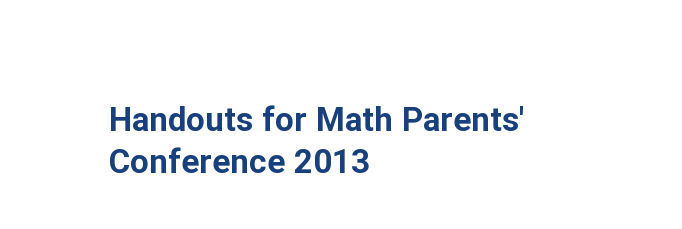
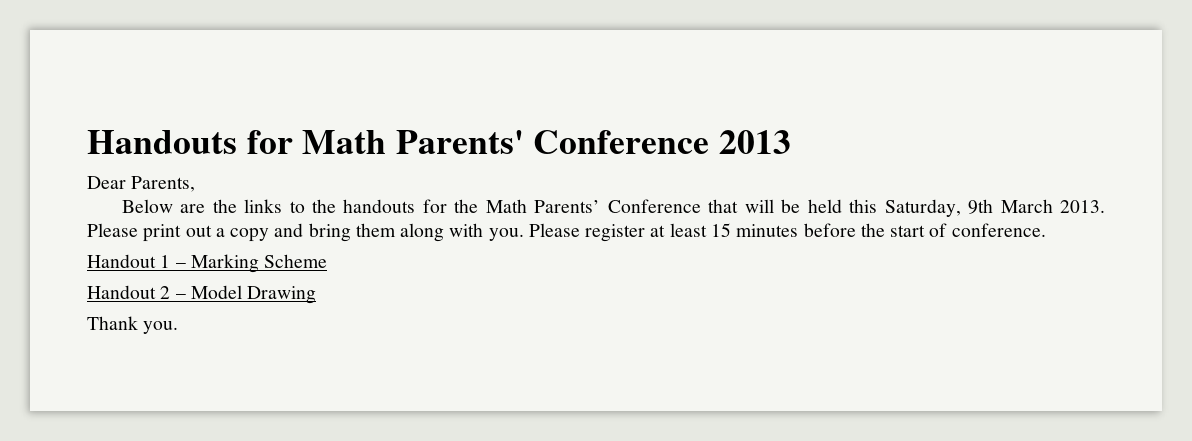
(370, 161) none -> [87,176,196,192] [121,199,1106,217] [87,223,1046,242] [87,254,328,273] [87,285,317,304] [87,316,179,334] // Dear Parents, // Below are the links to the handouts for the Math Parents’ Conference that will be held this Saturday, 9th March 2013. Please print out a copy and bring them along with you. Please register at least 15 minutes before the start of conference. // Handout 1 – Marking Scheme // Handout 2 – Model Drawing // Thank you.

